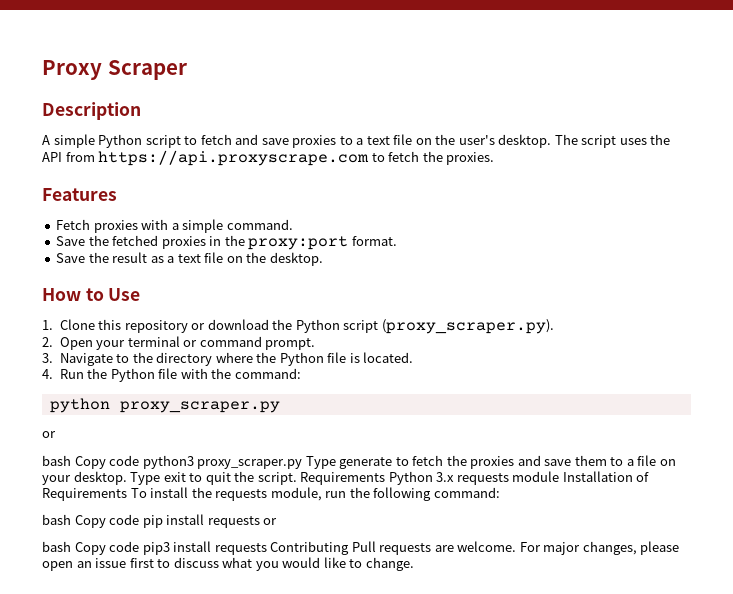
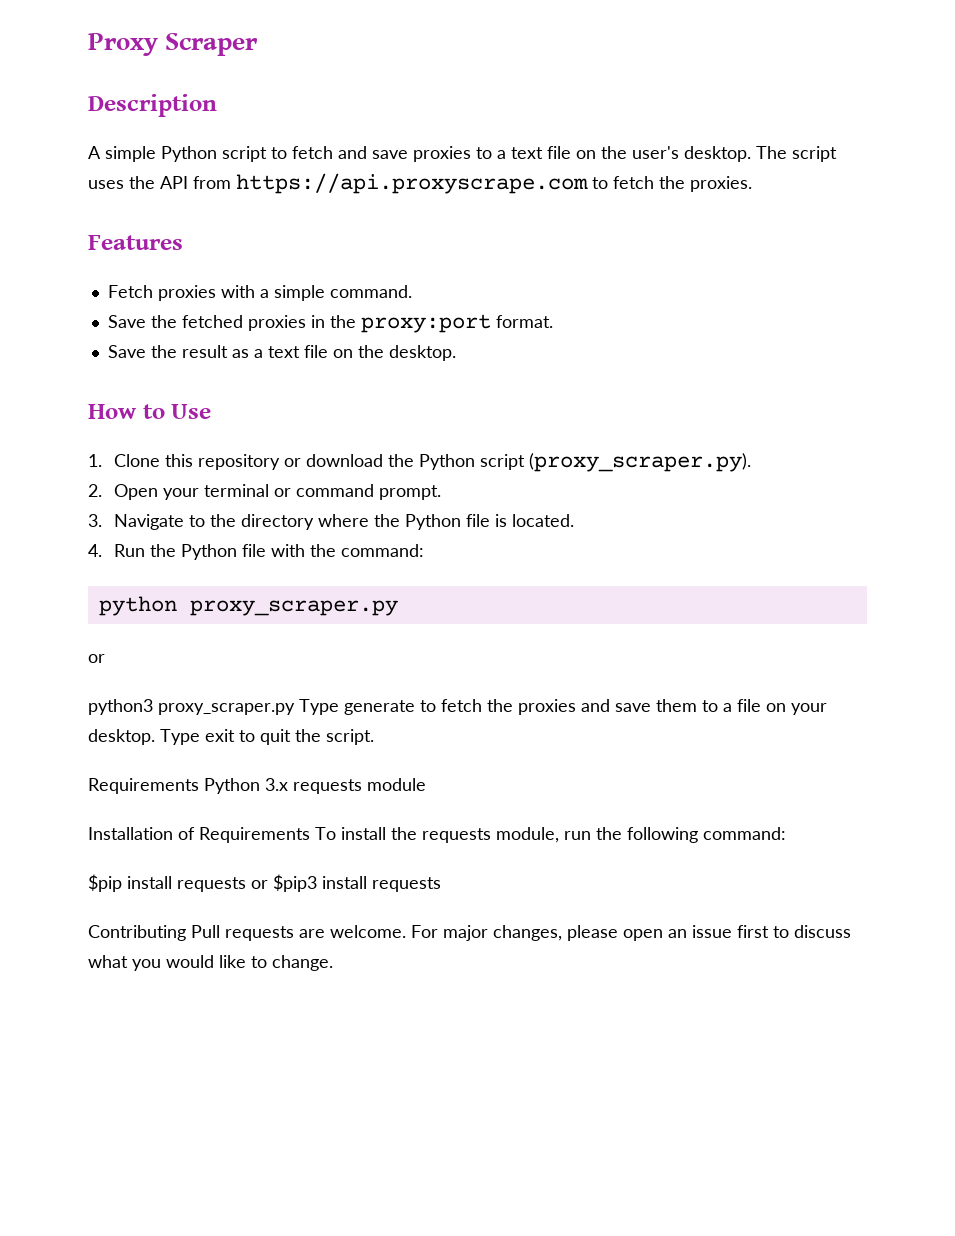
[42,455,140,469] bash Copy code -> (105, 658) none
(297, 478) none -> (374, 737) //
(560, 476) none -> (426, 784) //
[42,514,163,528] bash Copy code pip -> [88,874,122,892] $pip
[42,541,267,555] // bash Copy code pip3 install requests -> [273,874,441,892] $pip3 install requests //

